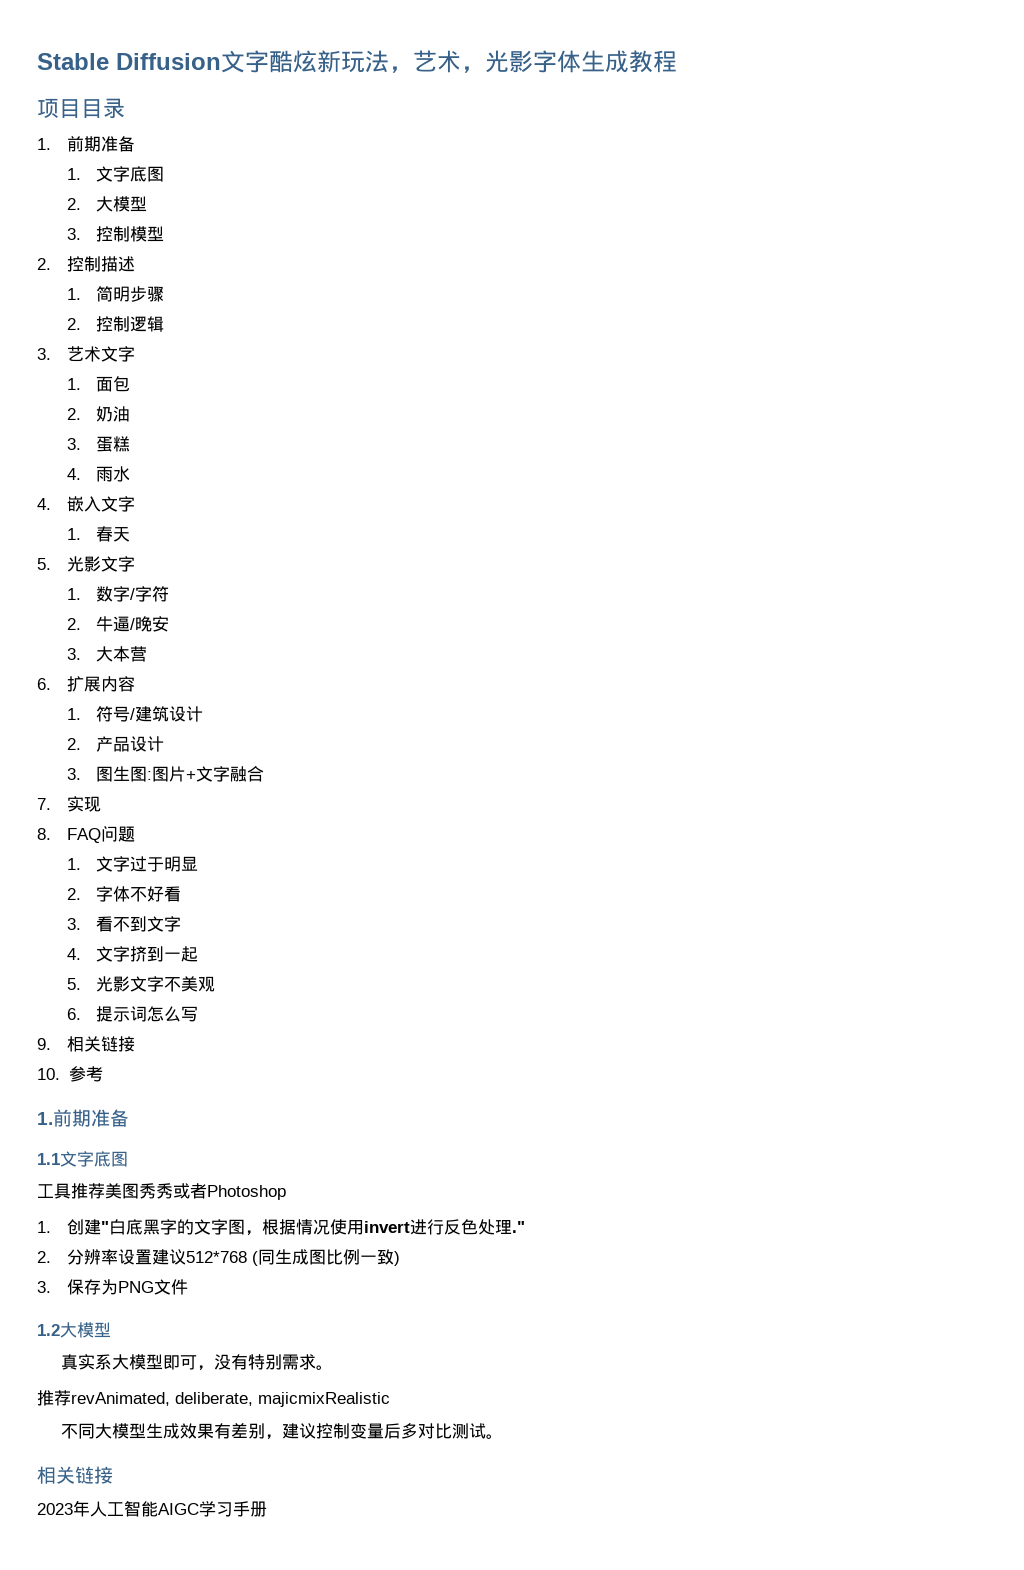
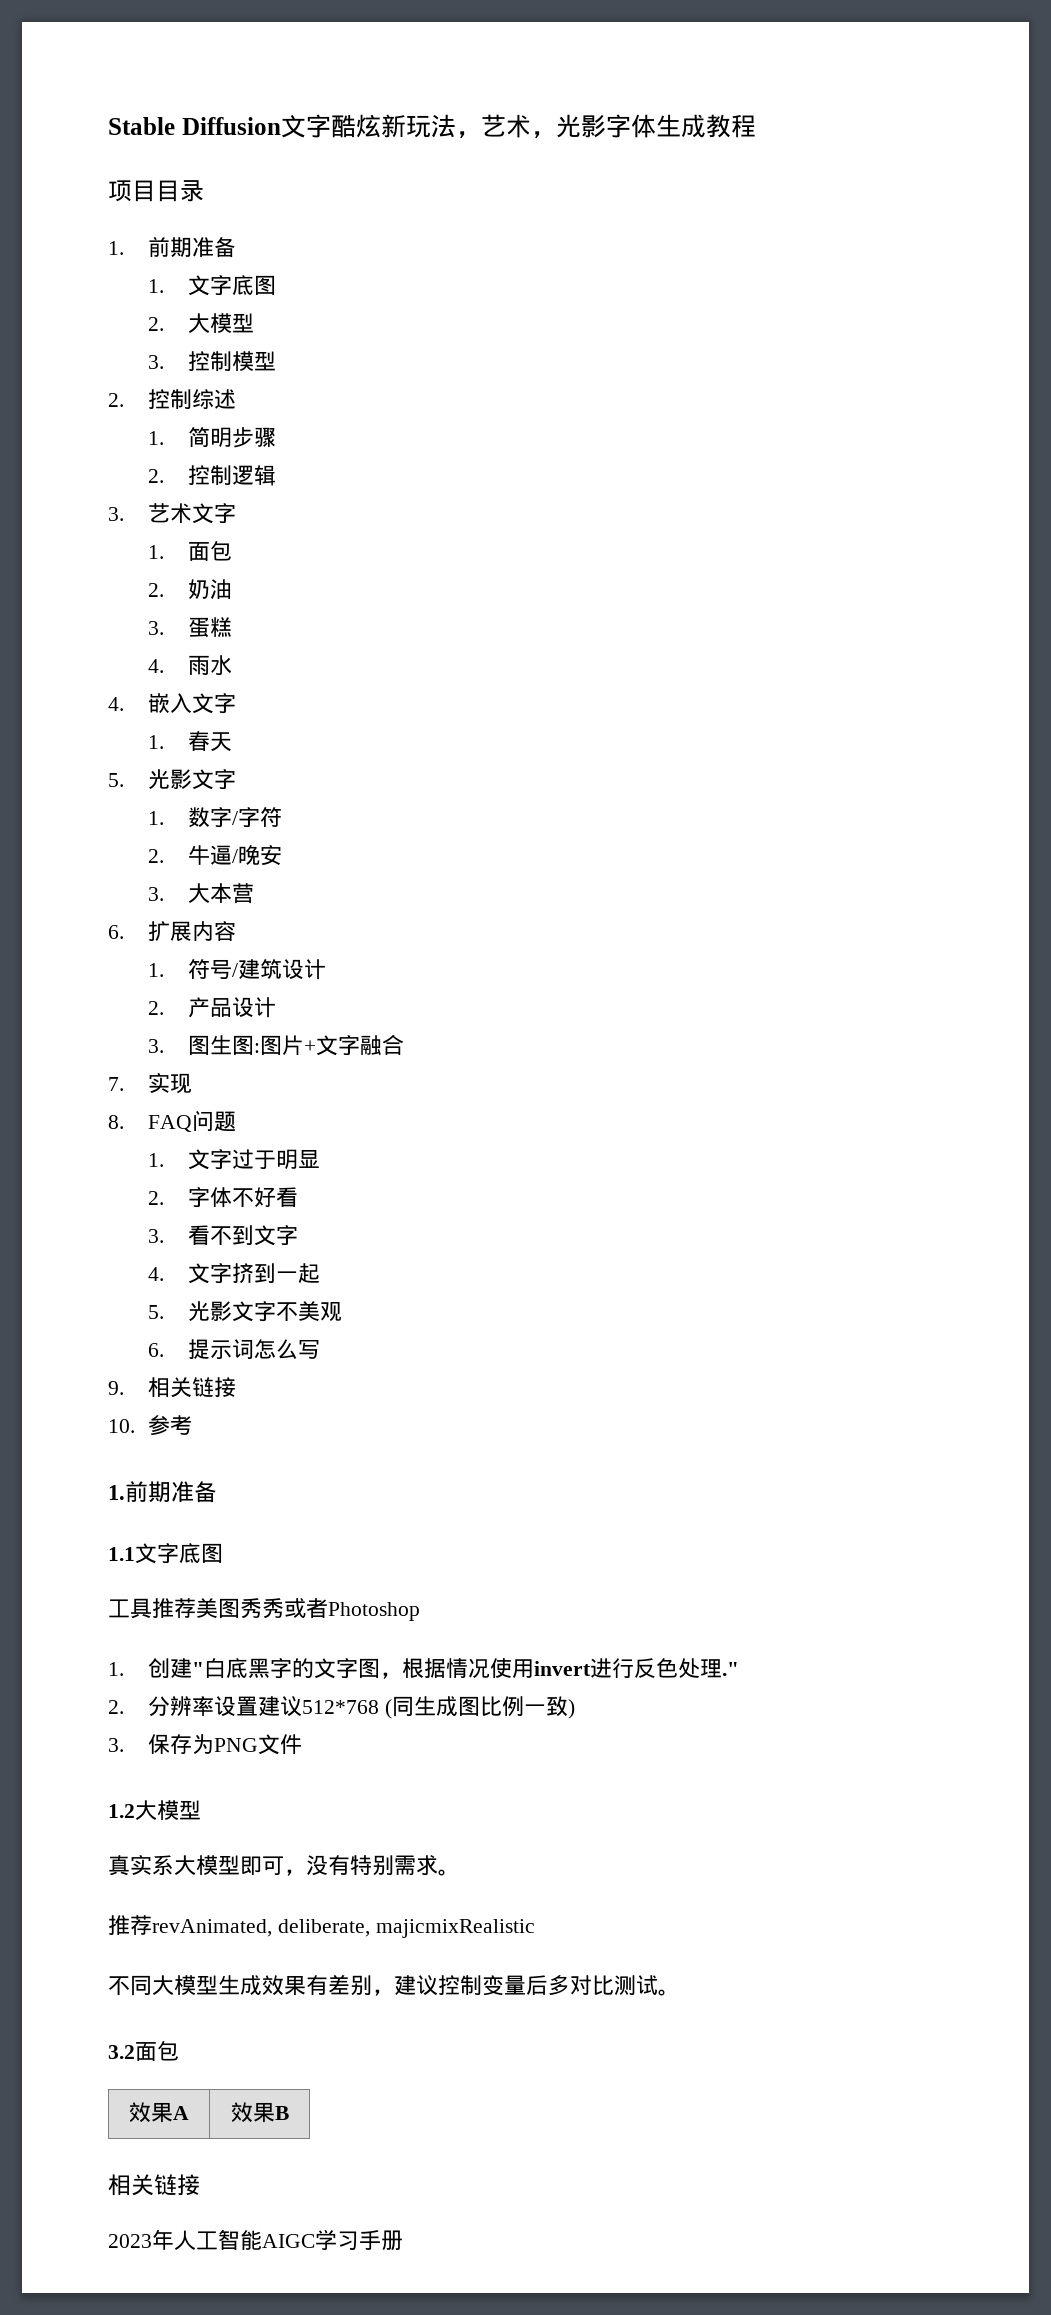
[100,256,118,272] 描 -> [191,389,214,409] 综
(503, 1436) none -> [108,2041,179,2061] [129,2102,189,2123] [230,2102,289,2123] // 3.2面包 // 效果A | 效果B

